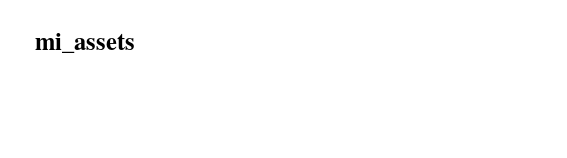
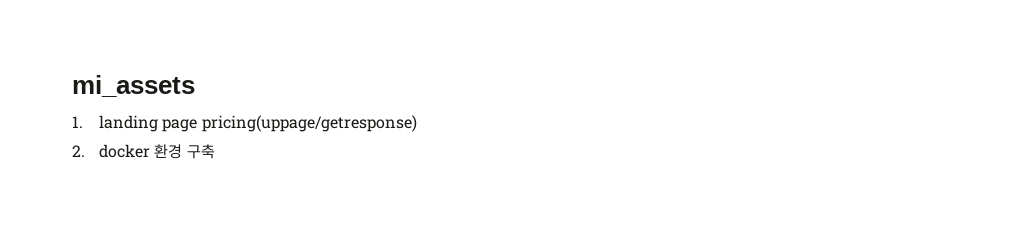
(135, 43) none -> [72,115,417,132] [72,144,215,159] // 1. landing page pricing(uppage/getresponse) // 2. docker 환경 구축

